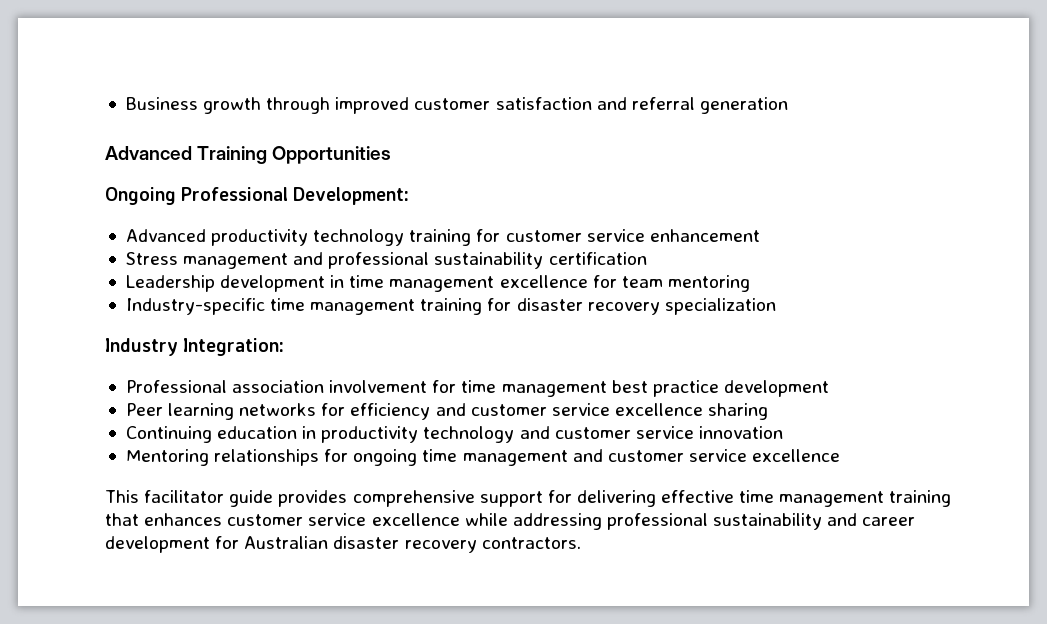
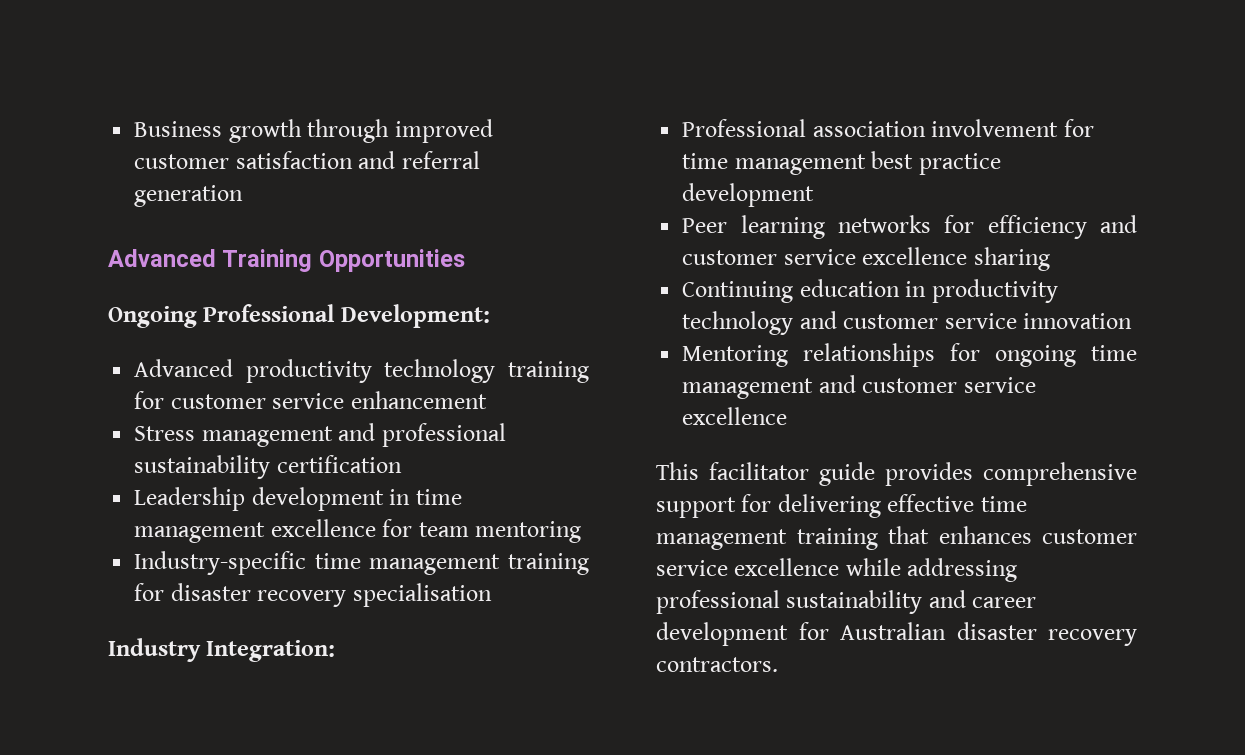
[664,298,776,315] specialization -> [352,583,492,607] specialisation

